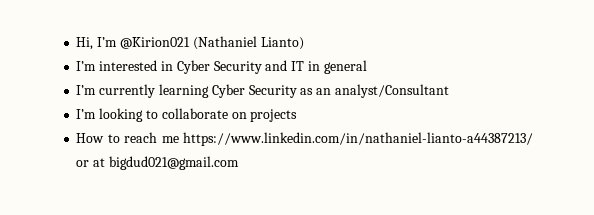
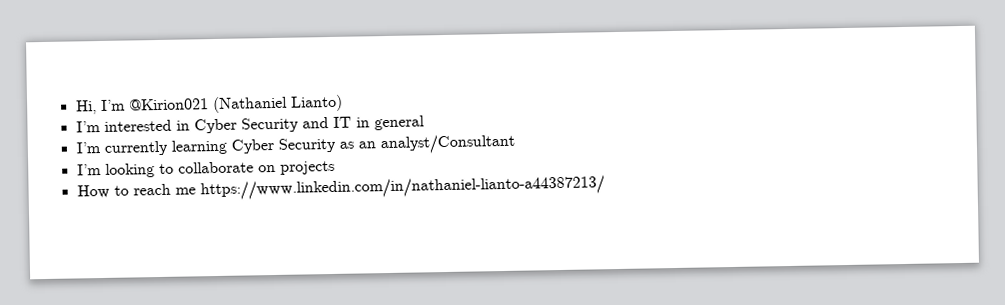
[76,156,239,170] or at bigdud021@gmail.com -> (605, 188) none

